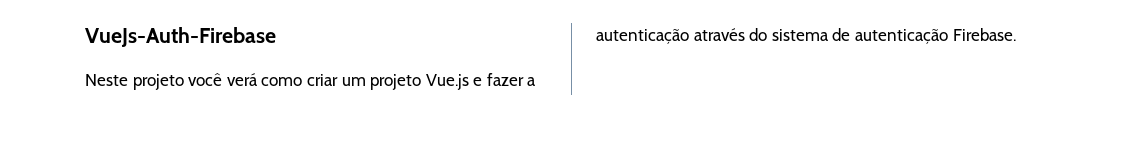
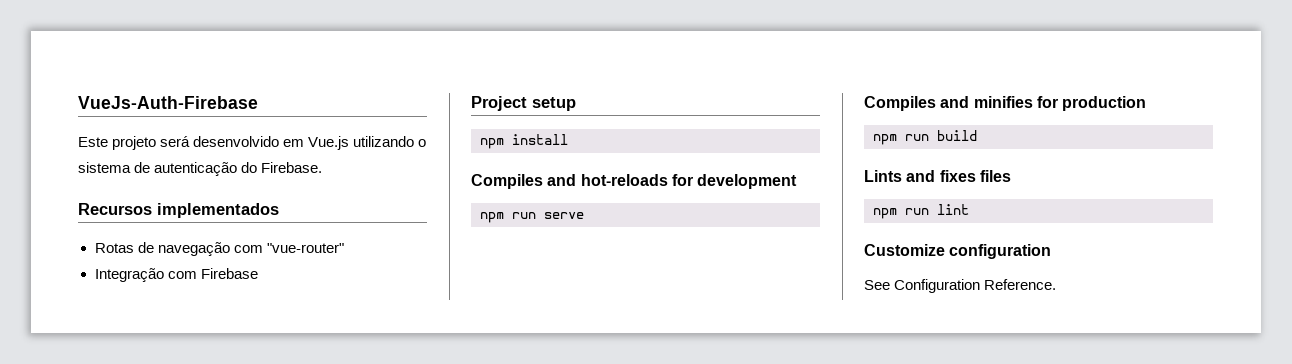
[85,73,537,90] [596,28,768,44] Neste projeto você verá como criar um projeto Vue.js e fazer a autenticação através do -> [78,136,427,150] Este projeto será desenvolvido em Vue.js utilizando o
(948, 36) none -> [241,162,258,173] do
(1016, 34) none -> [78,203,279,218] [94,242,344,256] [94,268,258,282] [471,96,576,111] [480,134,568,149] [471,174,798,189] [480,212,584,223] [864,96,1147,111] [873,130,977,145] [864,170,1011,182] [873,204,969,219] [864,244,1052,259] [864,279,1057,293] // Recursos implementados // Rotas de navegação com "vue-router" // Integração com Firebase // Project setup // npm install // Compiles and hot-reloads for development // npm run serve // Compiles and minifies for production // npm run build // Lints and fixes files // npm run lint // Customize configuration // See Configuration Reference.

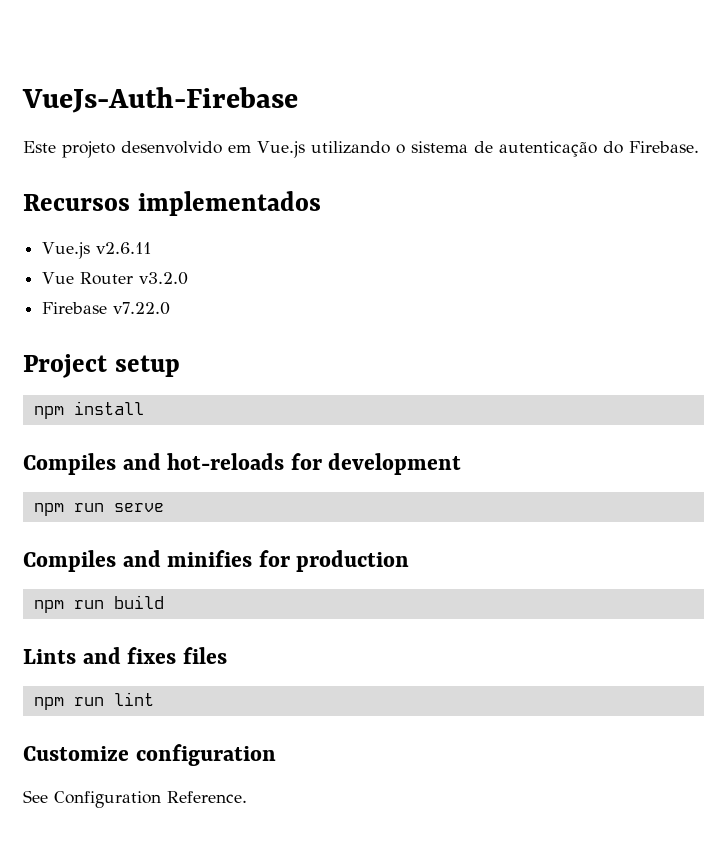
[160,136,191,147] será -> (115, 149) none
[94,242,344,256] [94,268,197,282] Rotas de navegação com "vue-router" // Integração com -> [42,242,152,259] [42,272,189,285] Vue.js v2.6.11 // Vue Router v3.2.0 //
(258, 273) none -> [113,302,171,315] v7.22.0

